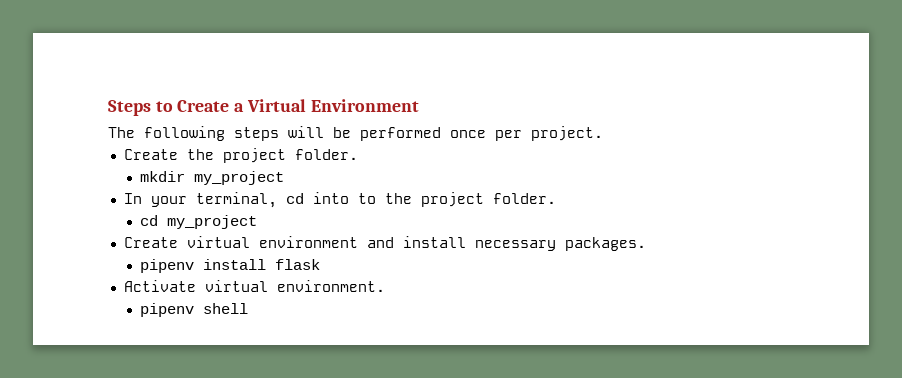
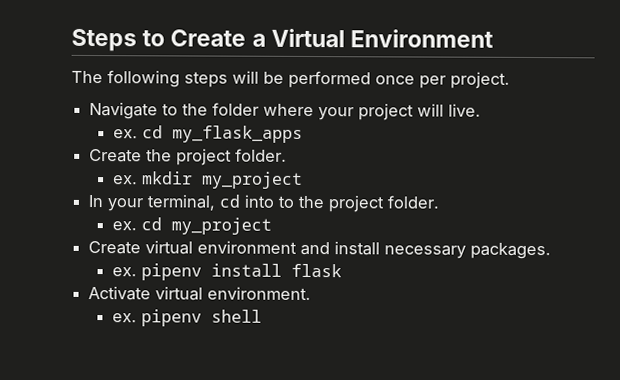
(603, 133) none -> [89,101,482,121] [112,125,303,143] // Navigate to the folder where your project will live. // ex. cd my_flask_apps
(358, 154) none -> [112,175,138,185] ex.
(556, 198) none -> [111,221,137,231] ex.
(646, 244) none -> [111,267,137,277] ex.
(385, 286) none -> [111,313,137,323] ex.

